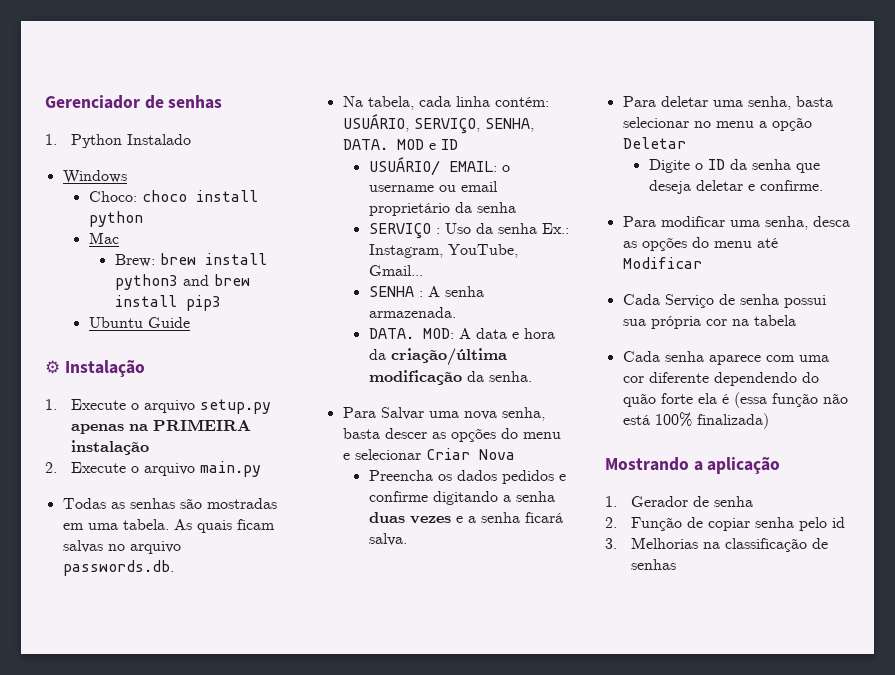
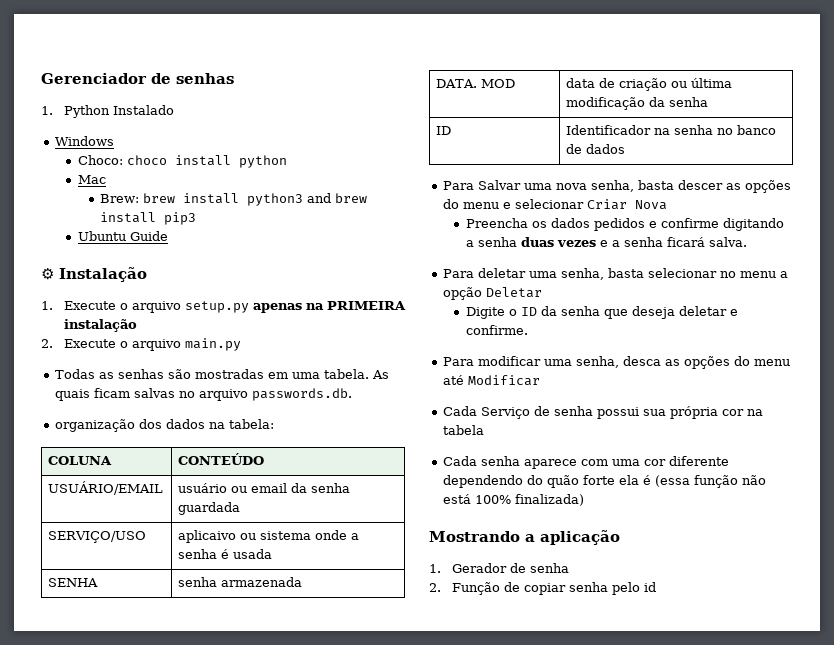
[342,96,549,110] [342,114,534,134] [342,139,458,150] [368,157,510,176] [368,181,498,192] [368,202,516,216] [368,223,569,239] [368,244,518,258] [368,265,423,276] [368,286,484,297] [368,307,456,318] [368,328,555,339] [368,348,507,366] [368,370,532,385] Na tabela, cada linha contém: USUÁRIO, SERVIÇO, SENHA, DATA. MOD e ID // USUÁRIO/ EMAIL: o username ou email proprietário da senha // SERVIÇO : Uso da senha Ex.: Instagram, YouTube, Gmail... // SENHA : A senha armazenada. // DATA. MOD: A data e hora da criação/última modificação da senha. -> [54,419,274,432] [48,456,113,465] [178,453,265,465] [48,481,164,495] [178,483,351,493] [178,502,241,515] [48,531,147,543] [178,530,360,543] [178,549,273,559] [48,578,99,587] [178,577,303,587] [436,79,516,88] [566,78,733,91] [566,97,709,110] [436,126,452,135] [566,125,777,135] [566,144,626,154] organização dos dados na tabela: // COLUNA | CONTEÚDO // USUÁRIO/EMAIL | usuário ou email da senha guardada // SERVIÇO/USO | aplicaivo ou sistema onde a senha é usada // SENHA | senha armazenada // DATA. MOD | data de criação ou última modificação da senha // ID | Identificador na senha no banco de dados
[605,537,828,552] [630,559,676,570] // 3. Melhorias na classificação de senhas -> (656, 587) none

